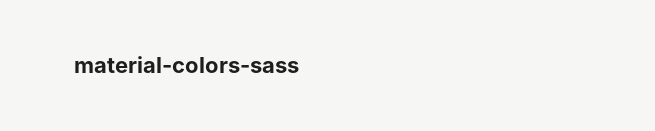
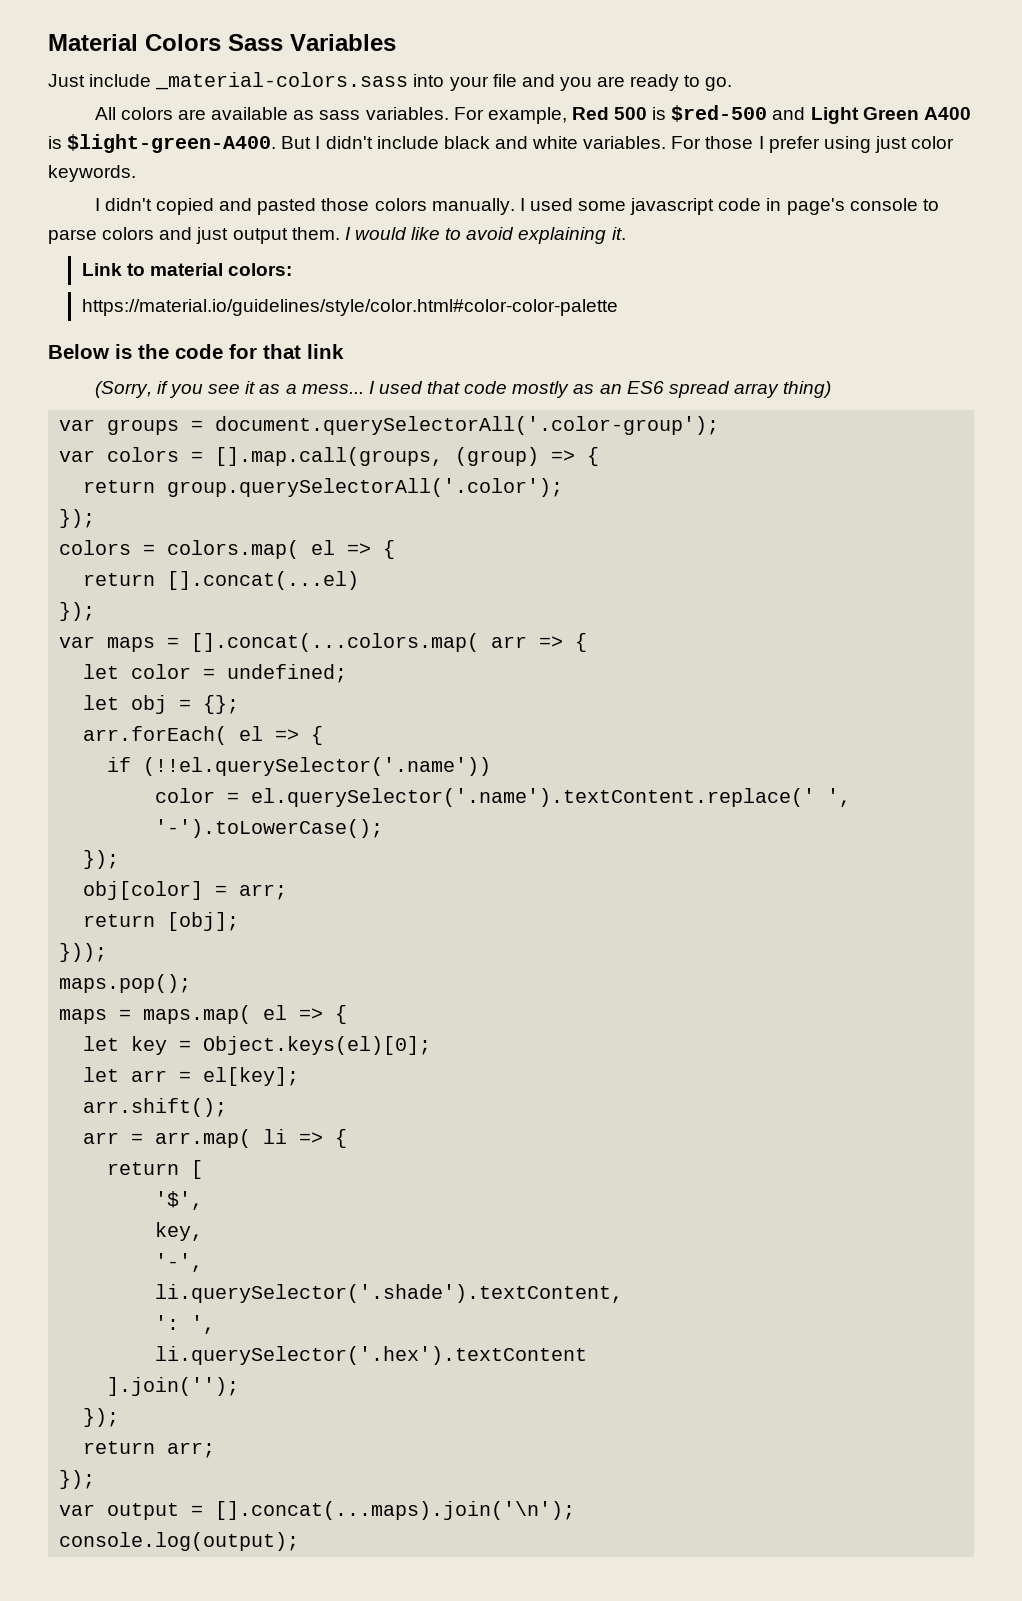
[74,56,299,73] material-colors-sass -> [48,34,396,51] [48,72,733,91] [94,105,971,124] [48,134,955,153] [48,165,136,182] [94,198,939,215] [48,227,626,244] [81,263,293,276] [81,299,618,316] [48,344,344,359] [94,381,832,398] [59,416,720,435] [59,447,600,466] [83,478,564,497] [59,509,96,528] [59,540,396,559] [83,571,360,590] [59,602,96,621] [59,633,588,652] [83,664,348,683] [83,695,240,714] [83,726,324,745] [107,757,492,776] [155,788,852,807] [155,819,384,838] [83,850,120,869] [83,881,288,900] [83,912,240,931] [59,943,108,962] [59,974,192,993] [59,1005,348,1024] [83,1036,432,1055] [83,1067,300,1086] [83,1098,228,1117] [83,1129,348,1148] [107,1160,204,1179] [155,1191,204,1210] [155,1222,204,1241] [155,1253,204,1272] [155,1284,624,1303] [155,1315,216,1334] [155,1346,588,1365] [107,1377,240,1396] [83,1408,120,1427] [83,1441,216,1458] [59,1470,96,1489] [59,1501,576,1520] [59,1532,300,1551] Material Colors Sass Variables // Just include _material-colors.sass into your file and you are ready to go. // All colors are available as sass variables. For example, Red 500 is $red-500 and Light Green A400 is $light-green-A400. But I didn't include black and white variables. For those I prefer using just color keywords. // I didn't copied and pasted those colors manually. I used some javascript code in page's console to parse colors and just output them. I would like to avoid explaining it. // Link to material colors: // https://material.io/guidelines/style/color.html#color-color-palette // Below is the code for that link // (Sorry, if you see it as a mess... I used that code mostly as an ES6 spread array thing) // var groups = document.querySelectorAll('.color-group'); // var colors = [].map.call(groups, (group) => { // return group.querySelectorAll('.color'); // }); // colors = colors.map( el => { // return [].concat(...el) // }); // var maps = [].concat(...colors.map( arr => { // let color = undefined; // let obj = {}; // arr.forEach( el => { // if (!!el.querySelector('.name')) // color = el.querySelector('.name').textContent.replace(' ', '-').toLowerCase(); // }); // obj[color] = arr; // return [obj]; // })); // maps.pop(); // maps = maps.map( el => { // let key = Object.keys(el)[0]; // let arr = el[key]; // arr.shift(); // arr = arr.map( li => { // return [ // '$', // key, // '-', // li.querySelector('.shade').textContent, // ': ', // li.querySelector('.hex').textContent // ].join(''); // }); // return arr; // }); // var output = [].concat(...maps).join('\n'); // console.log(output);

